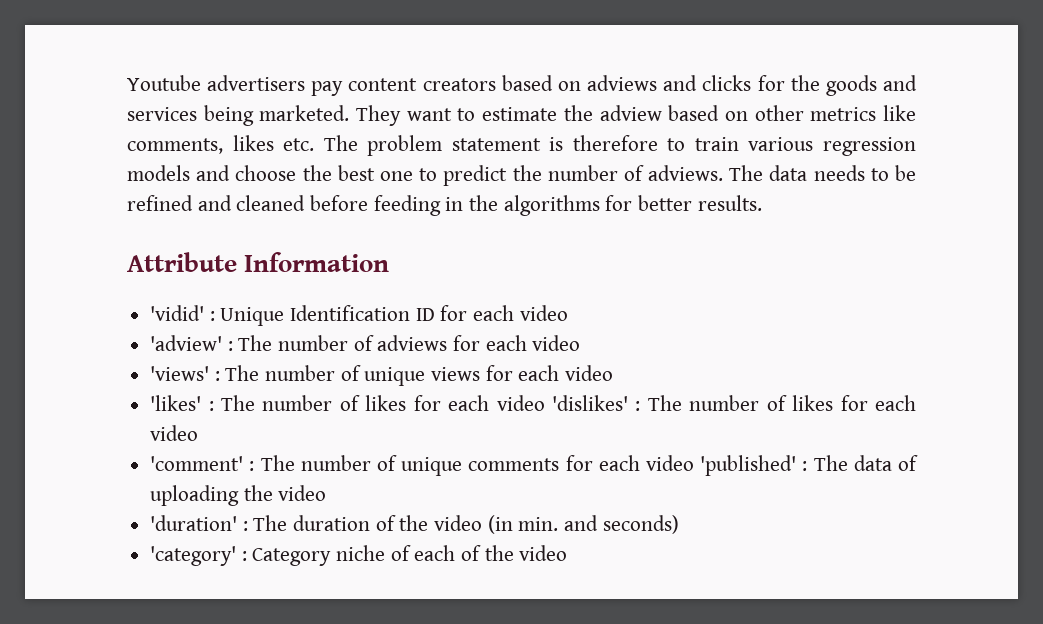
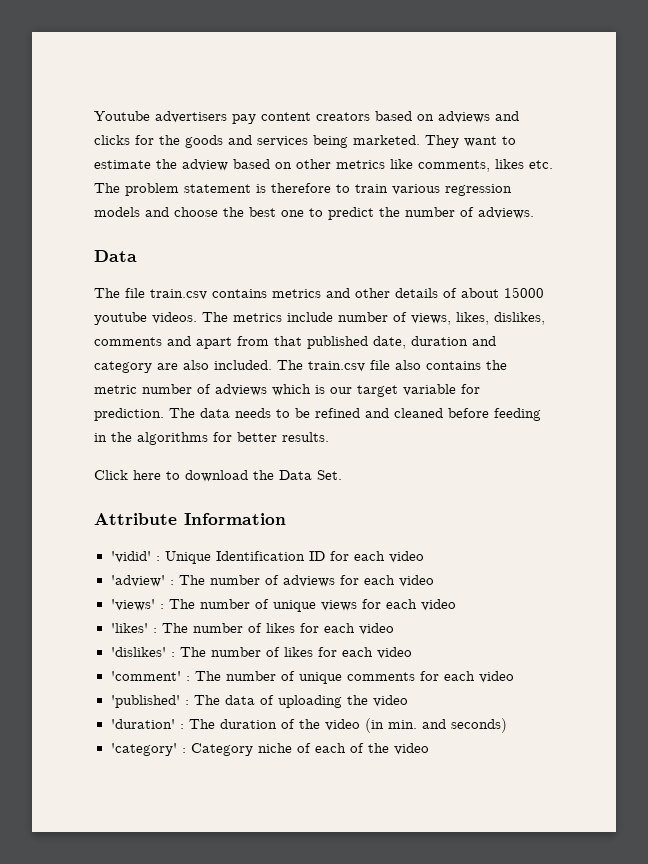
(724, 173) none -> [94,250,137,262] [94,287,544,300] [94,312,545,325] [94,336,496,349] [94,360,507,373] [94,384,480,397] [94,408,164,421] // Data // The file train.csv contains metrics and other details of about 15000 youtube videos. The metrics include number of views, likes, dislikes, comments and apart from that published date, duration and category are also included. The train.csv file also contains the metric number of adviews which is our target variable for prediction.
(762, 203) none -> [94,470,342,482] // Click here to download the Data Set.
(545, 403) none -> (394, 629) //
(694, 463) none -> (514, 677) //

